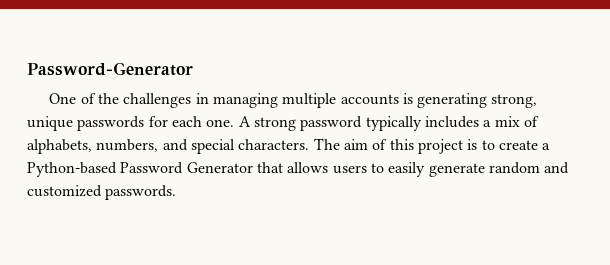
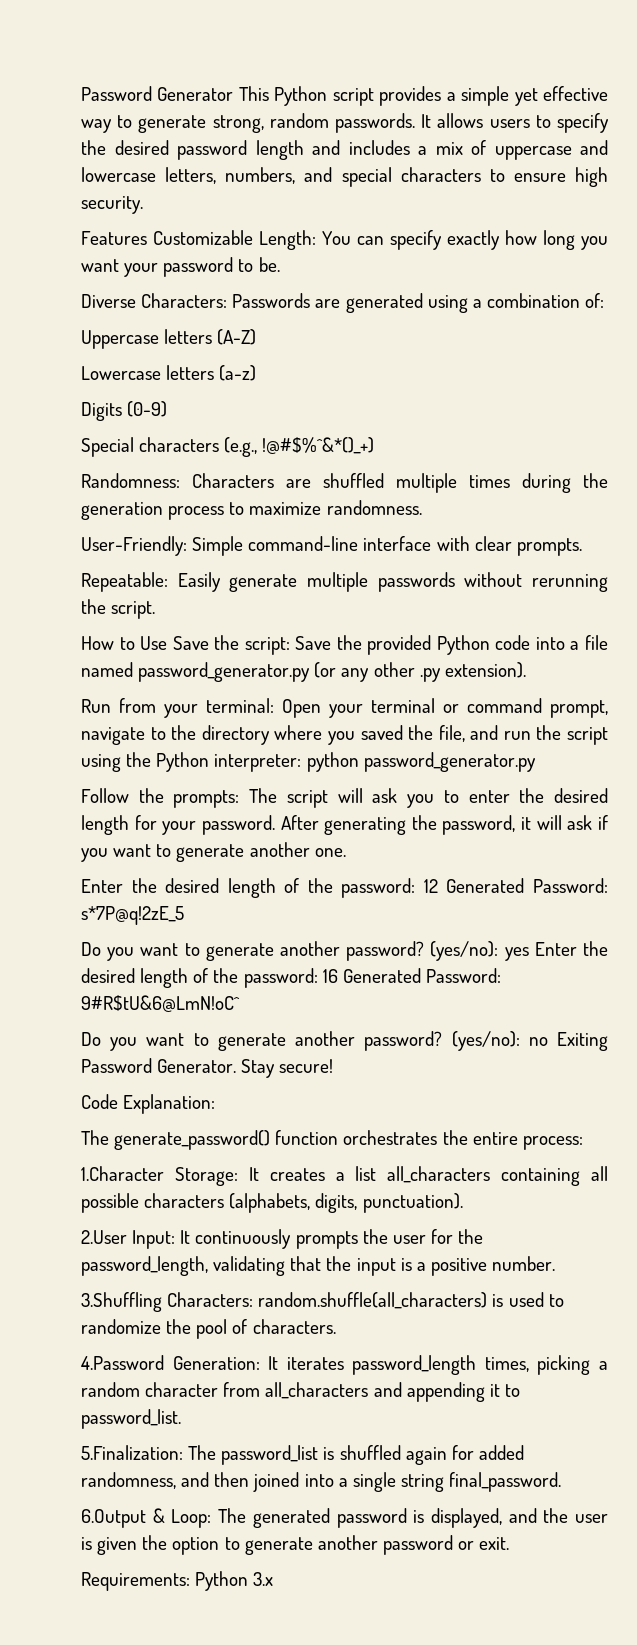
[27,62,193,76] [49,93,538,108] [27,116,539,131] [27,138,551,154] [27,162,570,177] [27,185,177,200] Password-Generator // One of the challenges in managing multiple accounts is generating strong, unique passwords for each one. A strong password typically includes a mix of alphabets, numbers, and special characters. The aim of this project is to create a Python-based Password Generator that allows users to easily generate random and customized passwords. -> [81,86,609,106] [81,113,609,133] [81,140,608,160] [81,167,608,187] [81,196,143,214] [81,230,608,250] [81,257,280,277] [81,293,605,313] [81,329,257,349] [81,365,257,381] [81,401,168,421] [81,437,375,457] [81,473,608,493] [81,500,422,520] [81,536,582,556] [81,572,609,592] [81,599,156,619] [81,635,608,655] [81,662,526,682] [81,698,608,718] [81,725,608,745] [81,752,536,772] [81,788,608,808] [81,815,608,835] [81,842,346,862] [81,878,608,898] [81,906,184,925] [81,941,609,961] [81,968,501,988] [81,995,240,1012] [81,1031,608,1051] [81,1058,334,1078] [81,1094,216,1114] [81,1130,583,1150] [81,1166,608,1186] [81,1193,463,1213] [81,1229,484,1249] [81,1256,556,1276] [81,1292,564,1312] [81,1319,336,1339] [81,1355,608,1375] [81,1382,520,1402] [81,1409,181,1429] [81,1445,524,1465] [81,1472,562,1492] [81,1508,608,1528] [81,1535,510,1555] [81,1571,274,1591] Password Generator This Python script provides a simple yet effective way to generate strong, random passwords. It allows users to specify the desired password length and includes a mix of uppercase and lowercase letters, numbers, and special characters to ensure high security. // Features Customizable Length: You can specify exactly how long you want your password to be. // Diverse Characters: Passwords are generated using a combination of: // Uppercase letters (A-Z) // Lowercase letters (a-z) // Digits (0-9) // Special characters (e.g., !@#$%^&*()_+) // Randomness: Characters are shuffled multiple times during the generation process to maximize randomness. // User-Friendly: Simple command-line interface with clear prompts. // Repeatable: Easily generate multiple passwords without rerunning the script. // How to Use Save the script: Save the provided Python code into a file named password_generator.py (or any other .py extension). // Run from your terminal: Open your terminal or command prompt, navigate to the directory where you saved the file, and run the script using the Python interpreter: python password_generator.py // Follow the prompts: The script will ask you to enter the desired length for your password. After generating the password, it will ask if you want to generate another one. // Enter the desired length of the password: 12 Generated Password: s*7P@q!2zE_5 // Do you want to generate another password? (yes/no): yes Enter the desired length of the password: 16 Generated Password: 9#R$tU&6@LmN!oC^ // Do you want to generate another password? (yes/no): no Exiting Password Generator. Stay secure! // Code Explanation: // The generate_password() function orchestrates the entire process: // 1.Character Storage: It creates a list all_characters containing all possible characters (alphabets, digits, punctuation). // 2.User Input: It continuously prompts the user for the password_length, validating that the input is a positive number. // 3.Shuffling Characters: random.shuffle(all_characters) is used to randomize the pool of characters. // 4.Password Generation: It iterates password_length times, picking a random character from all_characters and appending it to password_list. // 5.Finalization: The password_list is shuffled again for added randomness, and then joined into a single string final_password. // 6.Output & Loop: The generated password is displayed, and the user is given the option to generate another password or exit. // Requirements: Python 3.x

